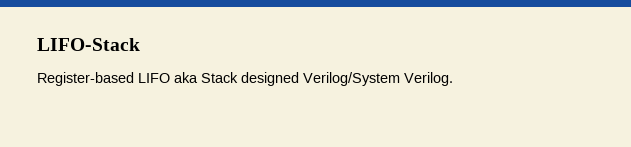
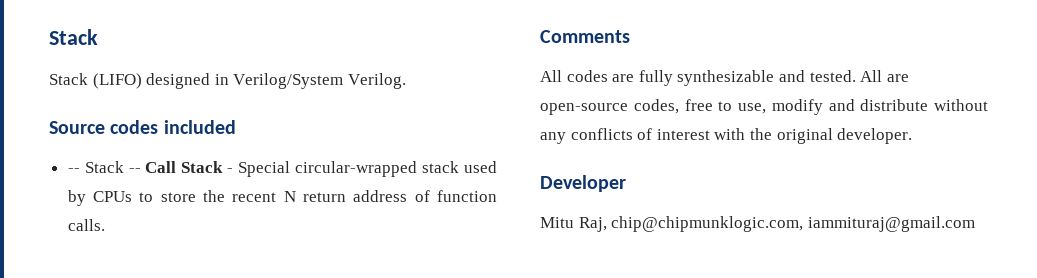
[37,38,140,51] [37,72,453,86] LIFO-Stack // Register-based LIFO aka Stack designed Verilog/System Verilog. -> [49,29,98,45] [49,73,406,89] [49,120,236,134] [67,161,497,177] [67,190,497,206] [67,219,105,231] [540,30,630,43] [540,70,909,86] [540,99,988,115] [540,128,913,144] [540,175,626,192] [540,216,975,232] Stack // Stack (LIFO) designed in Verilog/System Verilog. // Source codes included // -- Stack -- Call Stack - Special circular-wrapped stack used by CPUs to store the recent N return address of function calls. // Comments // All codes are fully synthesizable and tested. All are open-source codes, free to use, modify and distribute without any conflicts of interest with the original developer. // Developer // Mitu Raj, chip@chipmunklogic.com, iammituraj@gmail.com

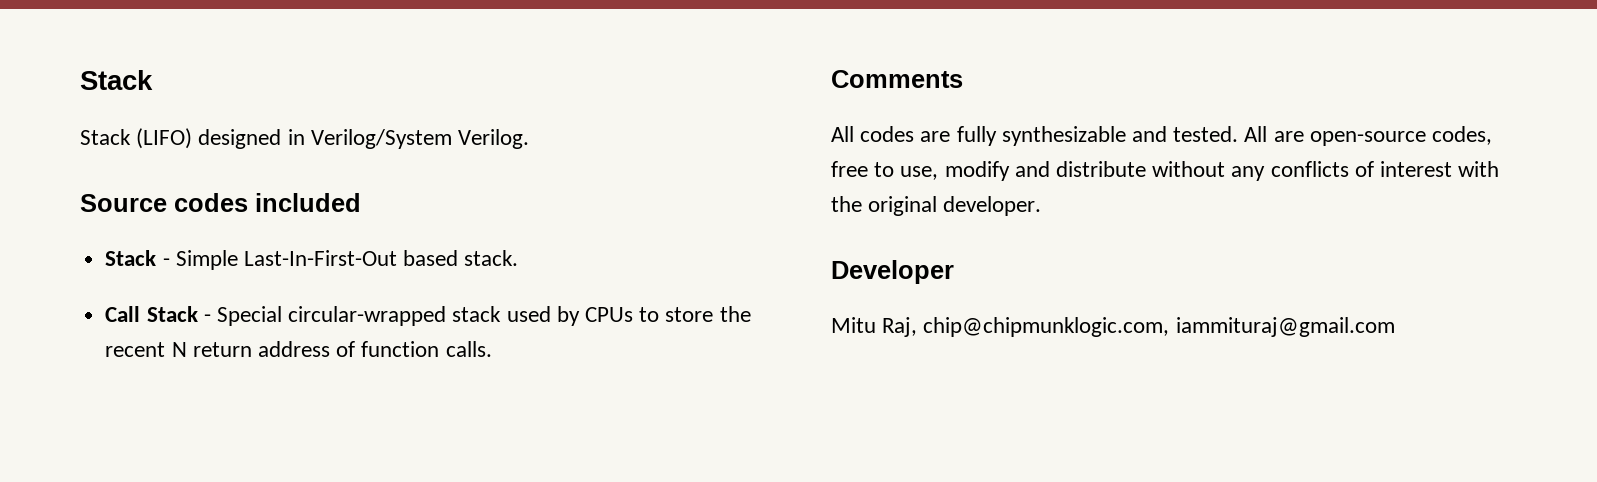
[67,161,141,173] -- Stack -- -> [105,250,519,270] Stack - Simple Last-In-First-Out based stack. //

